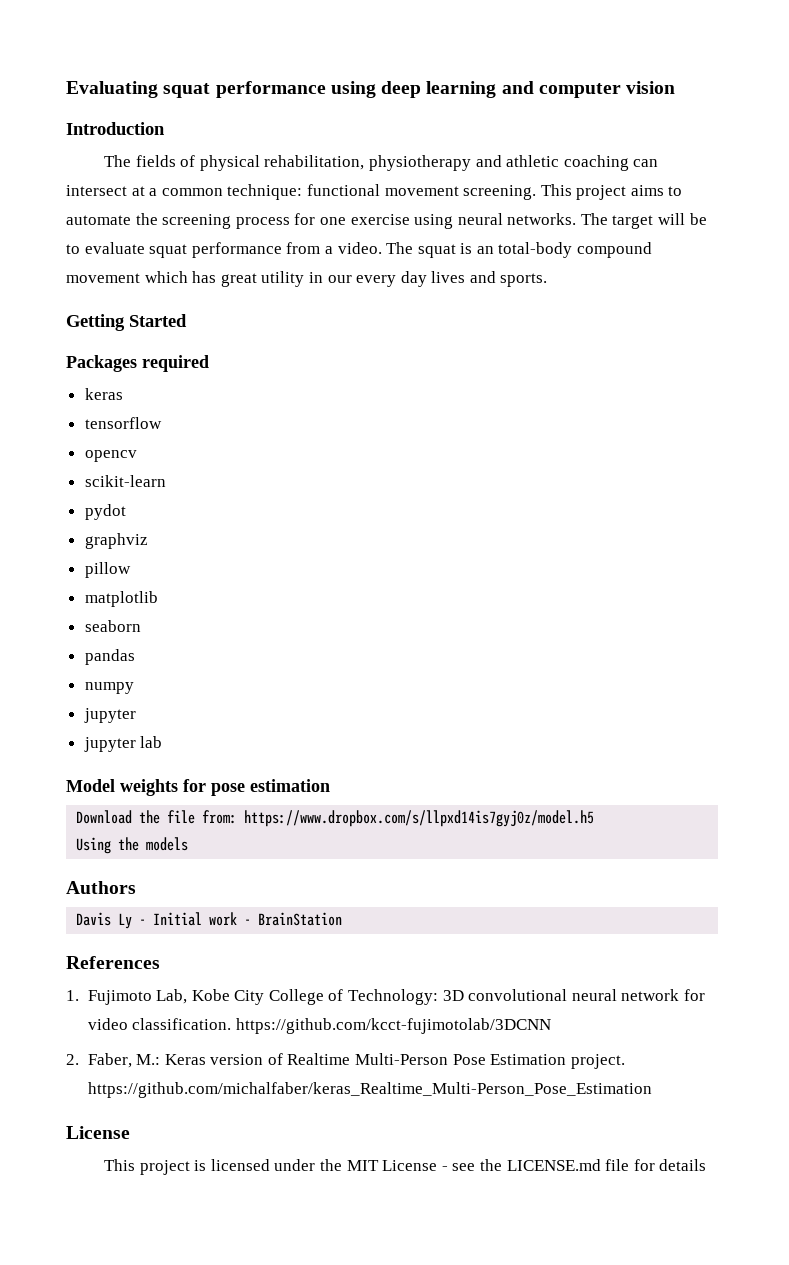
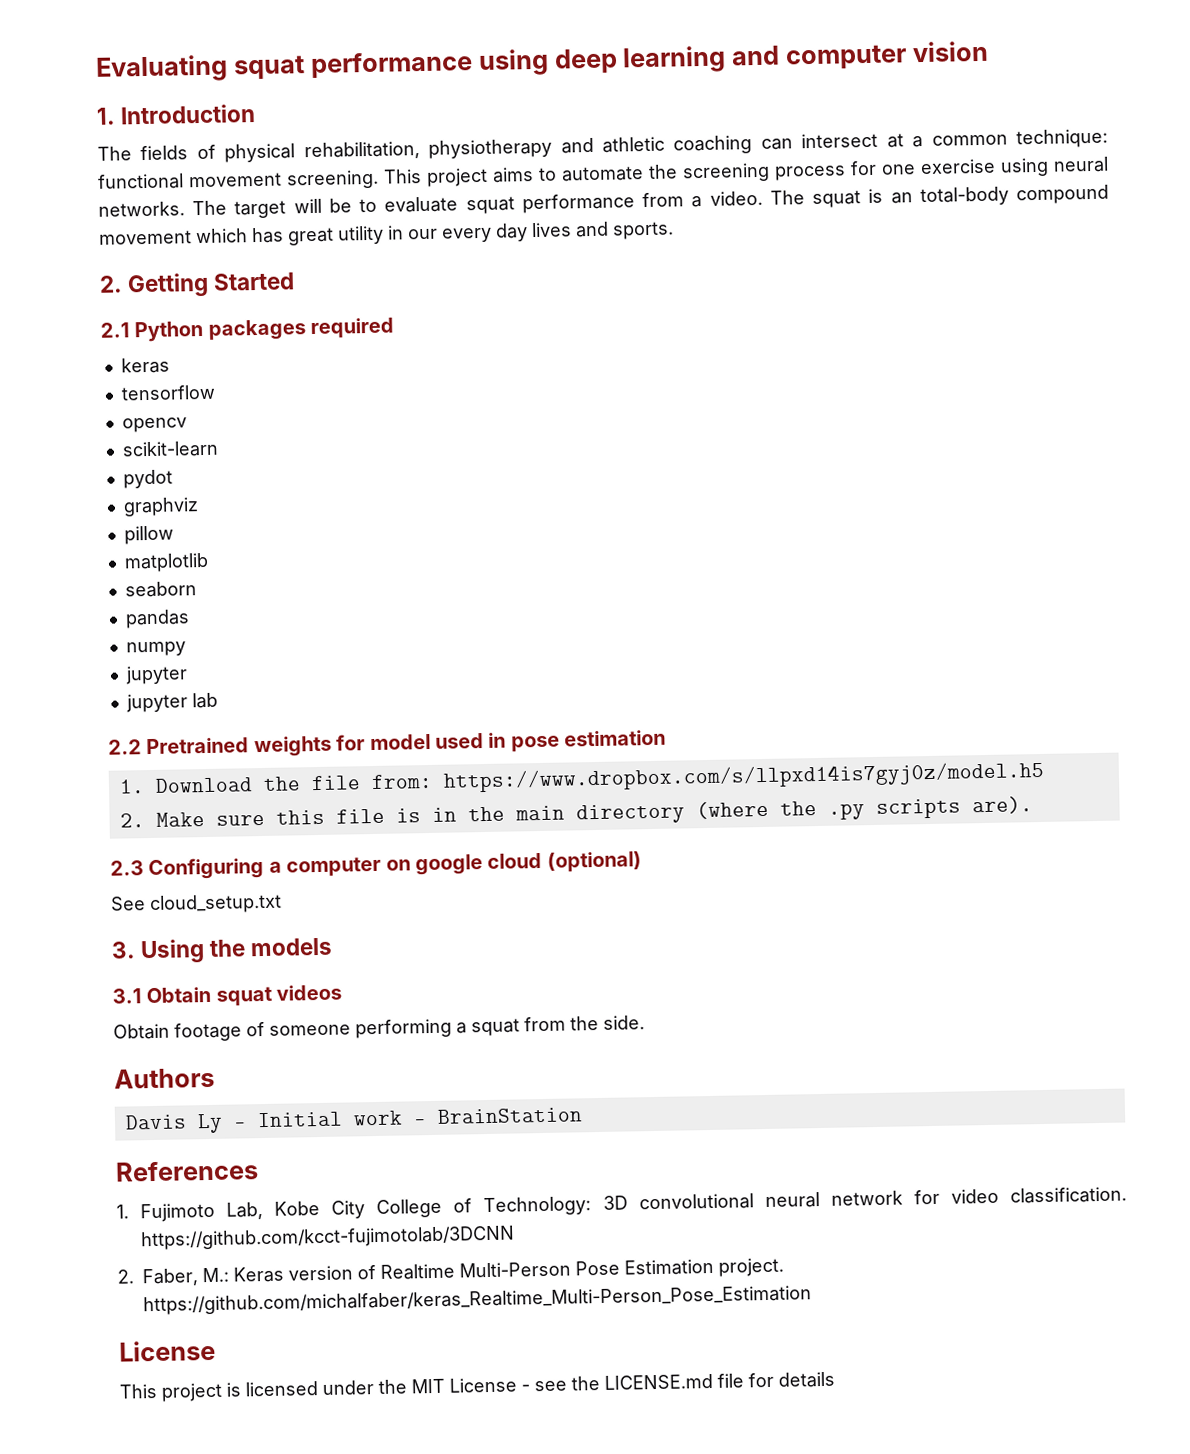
(676, 87) none -> [96,107,116,125] 1.
(548, 280) none -> [99,275,123,293] 2.
[66,355,137,372] Packages -> [100,319,306,343] 2.1 Python packages
[66,779,206,796] Model weights for -> [108,732,507,758] 2.2 Pretrained weights for model used in
(330, 785) none -> [118,779,145,794] 1.
[76,837,189,854] Using the models -> [119,796,1033,828] [110,850,642,881] [110,893,282,915] [111,937,334,964] [112,984,343,1006] [113,1015,645,1042] 2. Make sure this file is in the main directory (where the .py scripts are). // 2.3 Configuring a computer on google cloud (optional) // See cloud_setup.txt // 3. Using the models // 3.1 Obtain squat videos // Obtain footage of someone performing a squat from the side.

